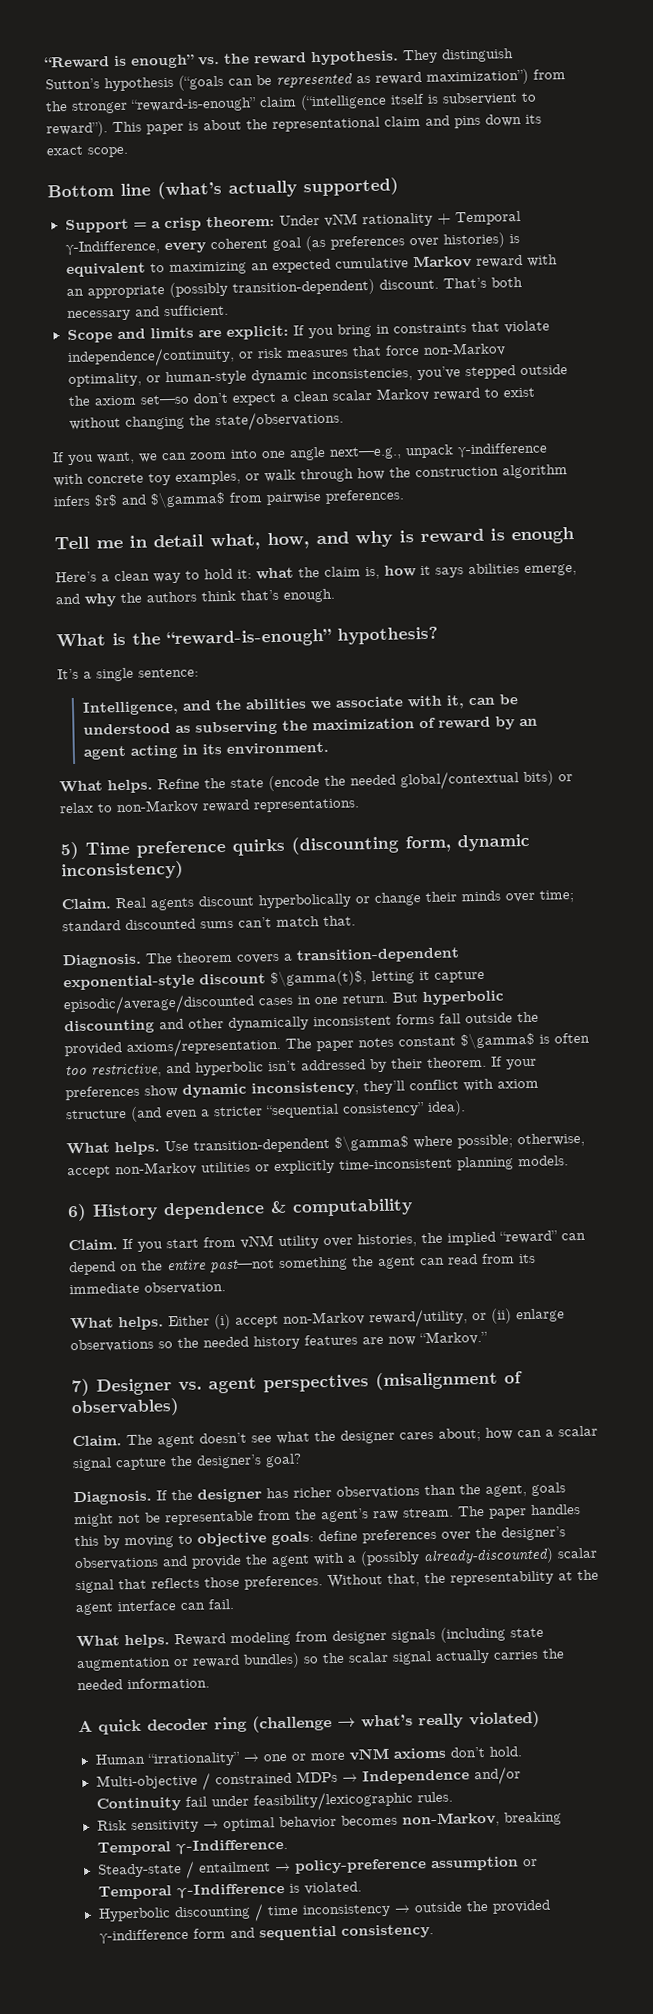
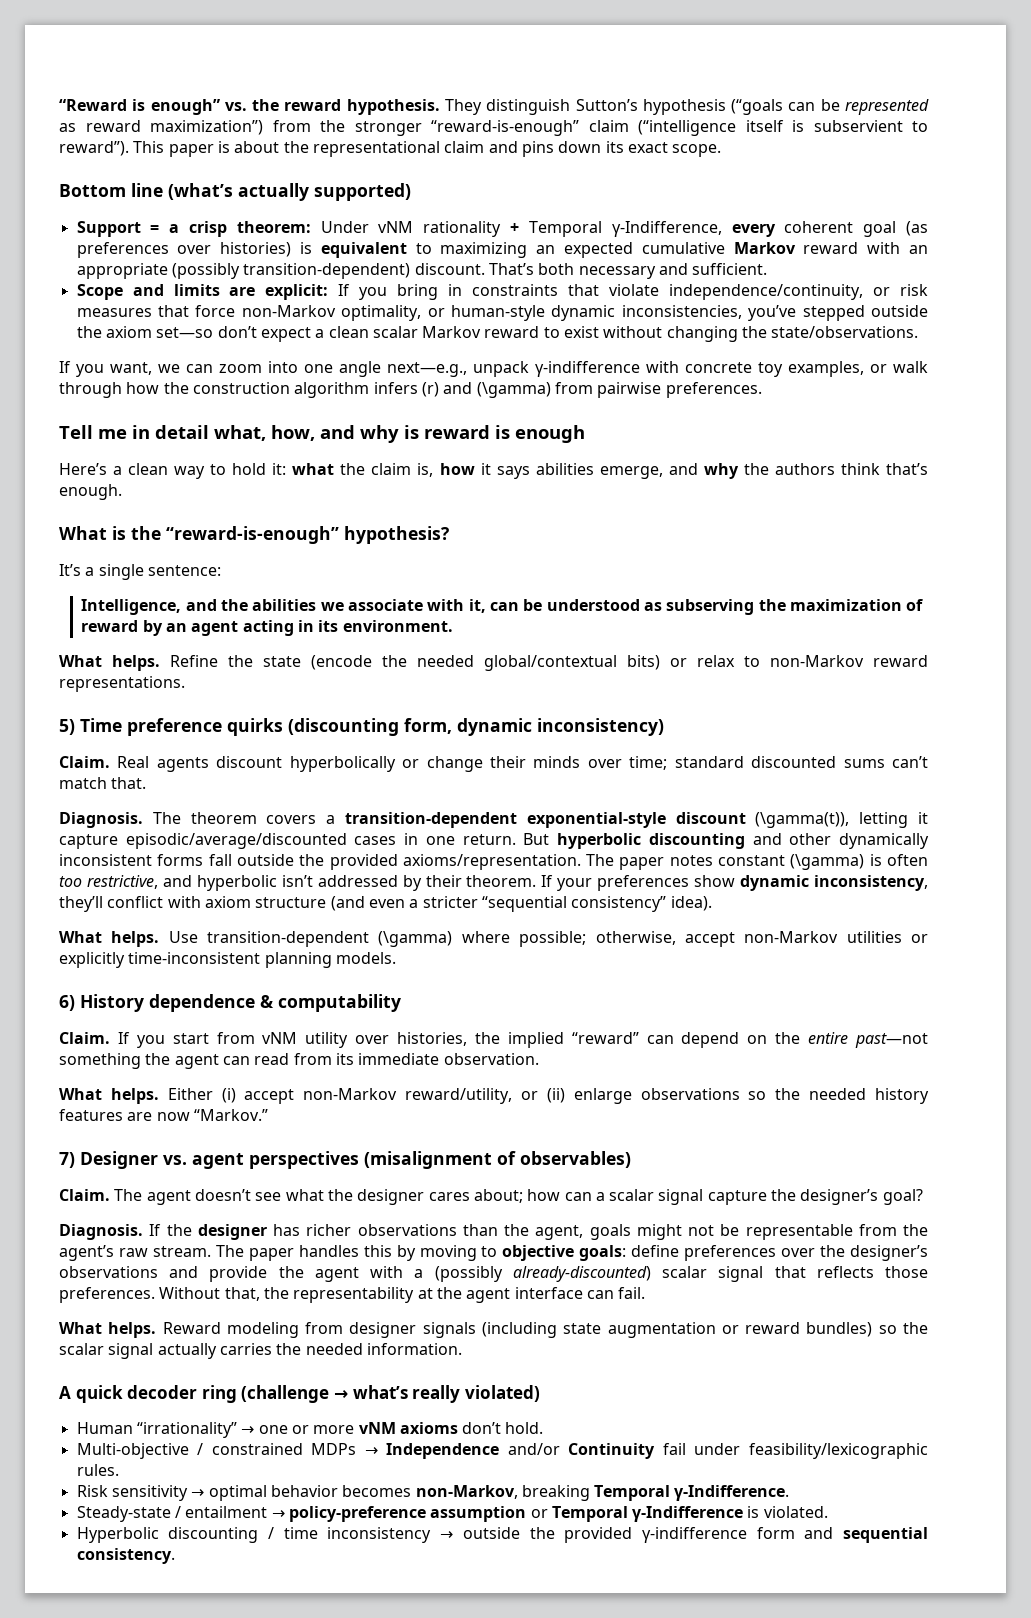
[94,490,226,509] $r$ and $\gamma$ -> [421,382,551,398] (r) and (\gamma)
[270,969,367,988] $\gamma(t)$, -> [755,812,850,828] (\gamma(t)),
[460,1031,535,1050] $\gamma$ -> [790,854,865,870] (\gamma)
[334,1134,409,1152] $\gamma$ -> [378,931,453,947] (\gamma)

